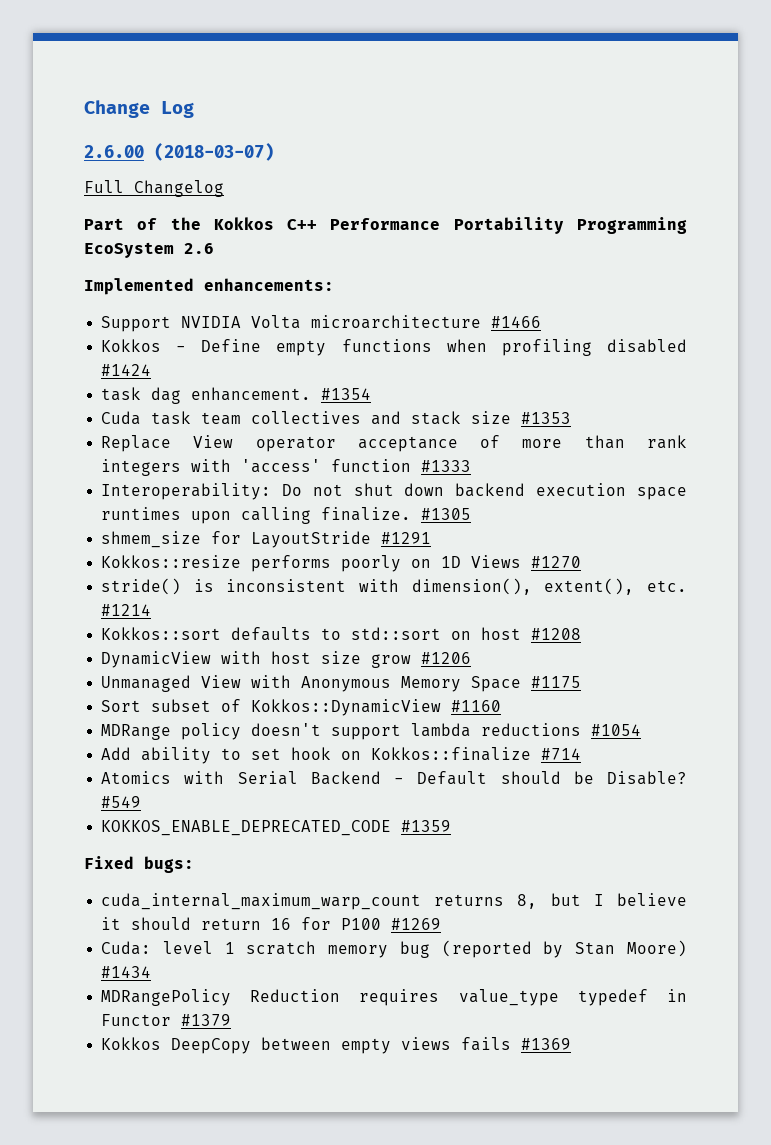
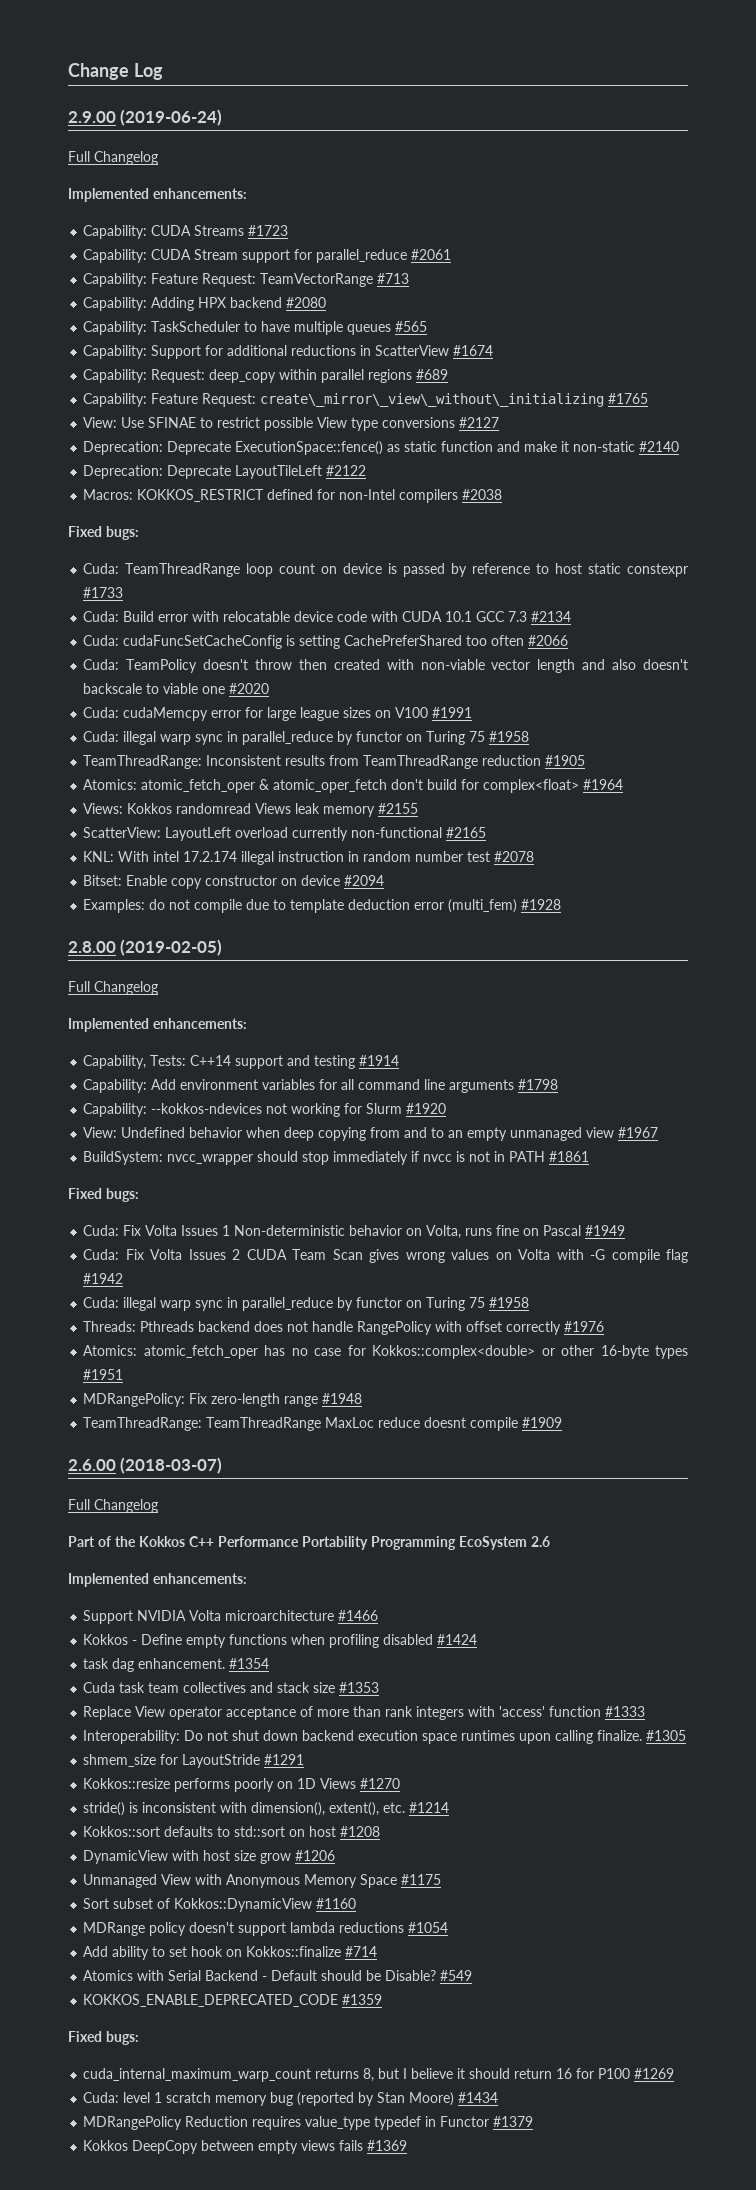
(194, 109) none -> [68,109,223,126] [68,151,158,165] [68,188,247,202] [83,225,289,239] [83,249,452,263] [83,273,410,287] [83,297,327,311] [83,321,428,335] [83,345,494,359] [83,369,449,383] [83,393,649,407] [83,417,500,431] [83,441,680,455] [83,465,367,479] [83,489,503,503] [68,526,139,540] [83,563,688,577] [83,587,124,598] [83,611,572,622] [83,635,569,649] [83,659,688,673] [83,683,270,694] [83,707,473,721] [83,731,530,745] [83,755,586,769] [83,779,624,793] [83,803,419,817] [83,827,487,841] [83,851,535,865] [83,875,385,889] [83,899,562,913] [68,939,223,956] [68,981,158,995] [68,1018,247,1032] [83,1055,400,1069] [83,1079,559,1093] [83,1103,447,1117] [83,1127,659,1141] [83,1151,590,1165] [68,1188,139,1202] [83,1225,626,1239] [83,1249,689,1263] [83,1273,124,1284] [83,1297,530,1311] [83,1321,605,1335] [83,1345,688,1359] [83,1369,124,1380] [83,1393,363,1407] [83,1417,563,1431] // 2.9.00 (2019-06-24) // Full Changelog // Implemented enhancements: // Capability: CUDA Streams #1723 // Capability: CUDA Stream support for parallel_reduce #2061 // Capability: Feature Request: TeamVectorRange #713 // Capability: Adding HPX backend #2080 // Capability: TaskScheduler to have multiple queues #565 // Capability: Support for additional reductions in ScatterView #1674 // Capability: Request: deep_copy within parallel regions #689 // Capability: Feature Request: create\_mirror\_view\_without\_initializing #1765 // View: Use SFINAE to restrict possible View type conversions #2127 // Deprecation: Deprecate ExecutionSpace::fence() as static function and make it non-static #2140 // Deprecation: Deprecate LayoutTileLeft #2122 // Macros: KOKKOS_RESTRICT defined for non-Intel compilers #2038 // Fixed bugs: // Cuda: TeamThreadRange loop count on device is passed by reference to host static constexpr #1733 // Cuda: Build error with relocatable device code with CUDA 10.1 GCC 7.3 #2134 // Cuda: cudaFuncSetCacheConfig is setting CachePreferShared too often #2066 // Cuda: TeamPolicy doesn't throw then created with non-viable vector length and also doesn't backscale to viable one #2020 // Cuda: cudaMemcpy error for large league sizes on V100 #1991 // Cuda: illegal warp sync in parallel_reduce by functor on Turing 75 #1958 // TeamThreadRange: Inconsistent results from TeamThreadRange reduction #1905 // Atomics: atomic_fetch_oper & atomic_oper_fetch don't build for complex<float> #1964 // Views: Kokkos randomread Views leak memory #2155 // ScatterView: LayoutLeft overload currently non-functional #2165 // KNL: With intel 17.2.174 illegal instruction in random number test #2078 // Bitset: Enable copy constructor on device #2094 // Examples: do not compile due to template deduction error (multi_fem) #1928 // 2.8.00 (2019-02-05) // Full Changelog // Implemented enhancements: // Capability, Tests: C++14 support and testing #1914 // Capability: Add environment variables for all command line arguments #1798 // Capability: --kokkos-ndevices not working for Slurm #1920 // View: Undefined behavior when deep copying from and to an empty unmanaged view #1967 // BuildSystem: nvcc_wrapper should stop immediately if nvcc is not in PATH #1861 // Fixed bugs: // Cuda: Fix Volta Issues 1 Non-deterministic behavior on Volta, runs fine on Pascal #1949 // Cuda: Fix Volta Issues 2 CUDA Team Scan gives wrong values on Volta with -G compile flag #1942 // Cuda: illegal warp sync in parallel_reduce by functor on Turing 75 #1958 // Threads: Pthreads backend does not handle RangePolicy with offset correctly #1976 // Atomics: atomic_fetch_oper has no case for Kokkos::complex<double> or other 16-byte types #1951 // MDRangePolicy: Fix zero-length range #1948 // TeamThreadRange: TeamThreadRange MaxLoc reduce doesnt compile #1909

